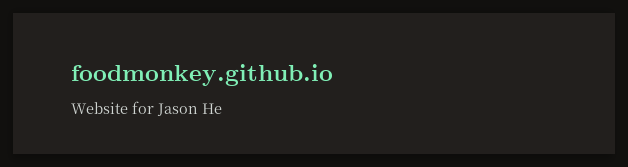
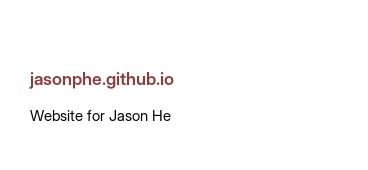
[71,64,333,86] foodmonkey.github.io -> [29,72,174,89] jasonphe.github.io

